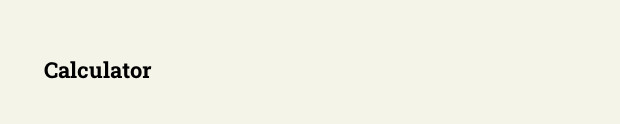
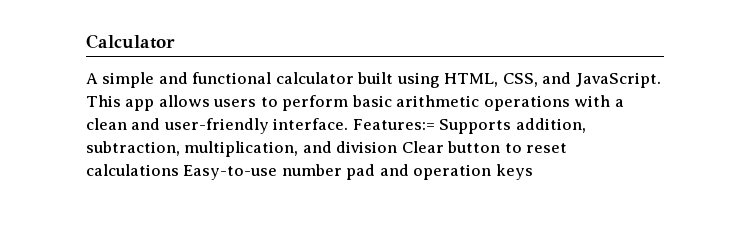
(152, 70) none -> [86,72,661,88] [86,95,624,111] [86,118,586,134] [86,141,568,157] [86,164,533,180] // A simple and functional calculator built using HTML, CSS, and JavaScript. This app allows users to perform basic arithmetic operations with a clean and user-friendly interface. Features:= Supports addition, subtraction, multiplication, and division Clear button to reset calculations Easy-to-use number pad and operation keys

